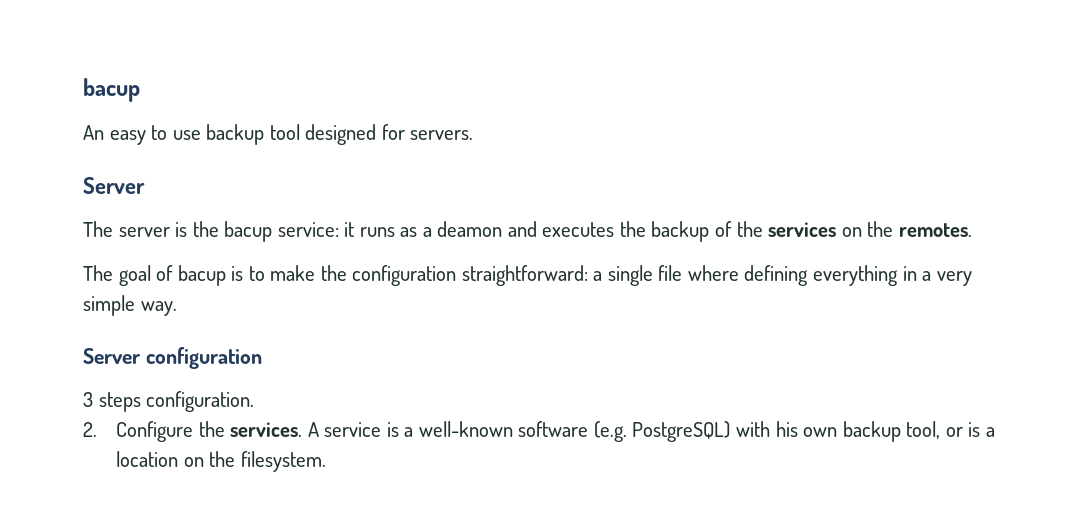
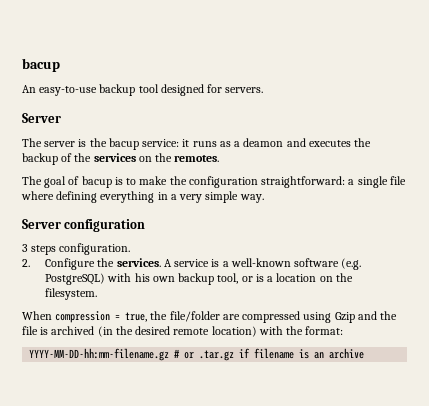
[109,125,201,145] easy to use -> [39,86,98,96] easy-to-use
(326, 461) none -> [22,311,398,323] [22,326,344,337] [29,348,365,361] // When compression = true, the file/folder are compressed using Gzip and the file is archived (in the desired remote location) with the format: // YYYY-MM-DD-hh:mm-filename.gz # or .tar.gz if filename is an archive

